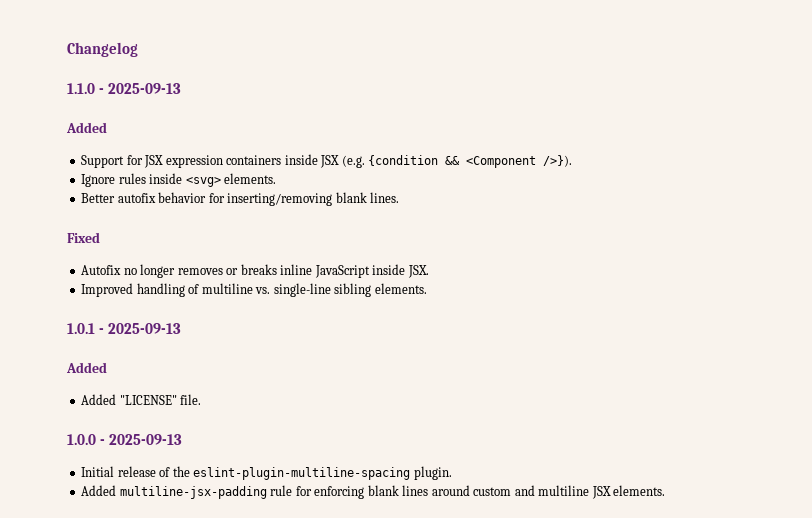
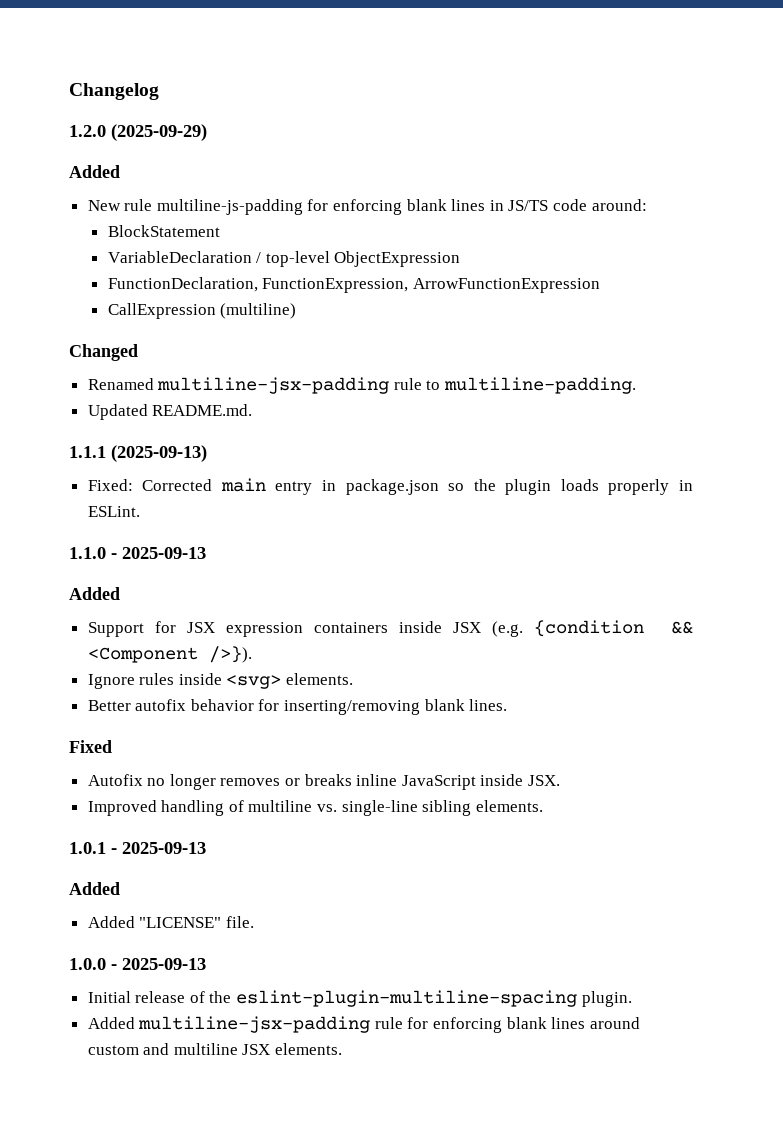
(138, 49) none -> [69,124,207,141] [69,165,120,178] [87,199,647,215] [107,225,220,237] [107,251,461,267] [107,277,600,293] [107,303,297,319] [69,344,138,361] [87,377,637,394] [87,404,253,420] [69,445,207,462] [87,478,693,495] [87,506,140,517] // 1.2.0 (2025-09-29) // Added // New rule multiline-js-padding for enforcing blank lines in JS/TS code around: // BlockStatement // VariableDeclaration / top-level ObjectExpression // FunctionDeclaration, FunctionExpression, ArrowFunctionExpression // CallExpression (multiline) // Changed // Renamed multiline-jsx-padding rule to multiline-padding. // Updated README.md. // 1.1.1 (2025-09-13) // Fixed: Corrected main entry in package.json so the plugin loads properly in ESLint.

